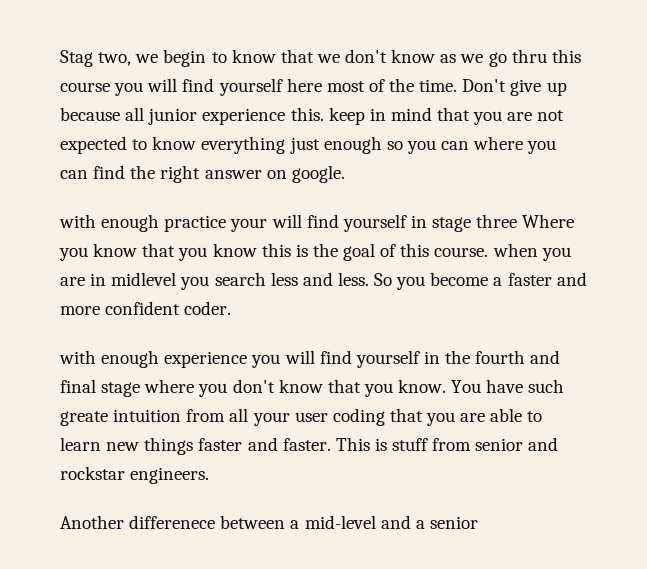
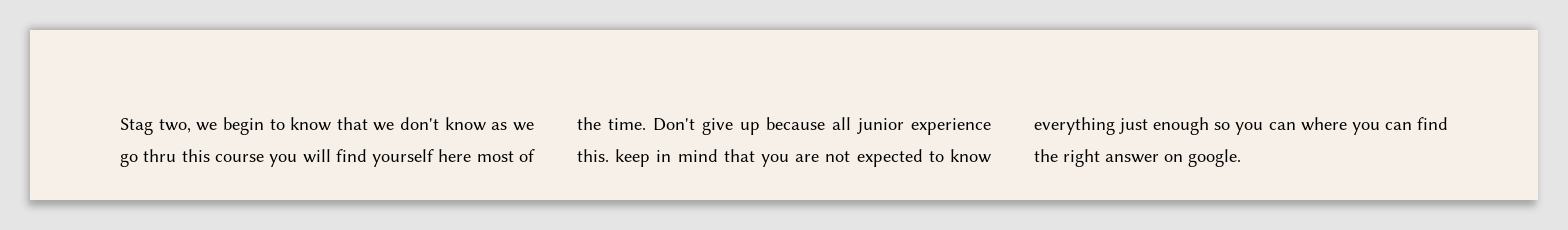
[59,214,575,232] [59,243,571,261] [60,272,587,290] [60,301,232,315] [59,350,561,368] [60,379,565,397] [60,408,543,426] [60,437,559,455] [60,466,210,484] [60,515,478,529] // with enough practice your will find yourself in stage three Where you know that you know this is the goal of this course. when you are in midlevel you search less and less. So you become a faster and more confident coder. // with enough experience you will find yourself in the fourth and final stage where you don't know that you know. You have such greate intuition from all your user coding that you are able to learn new things faster and faster. This is stuff from senior and rockstar engineers. // Another differenece between a mid-level and a senior -> (1241, 158) none

